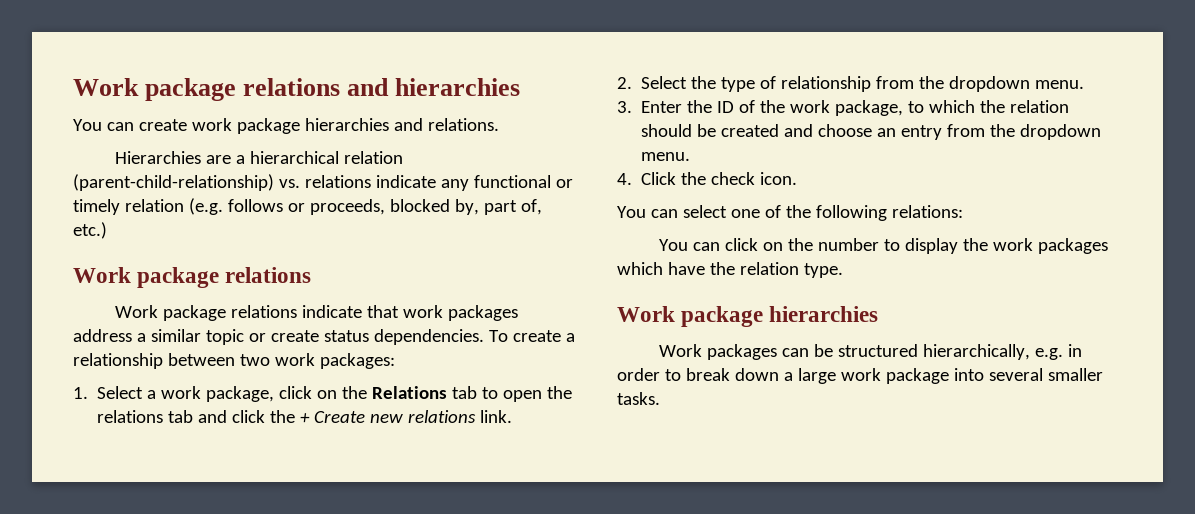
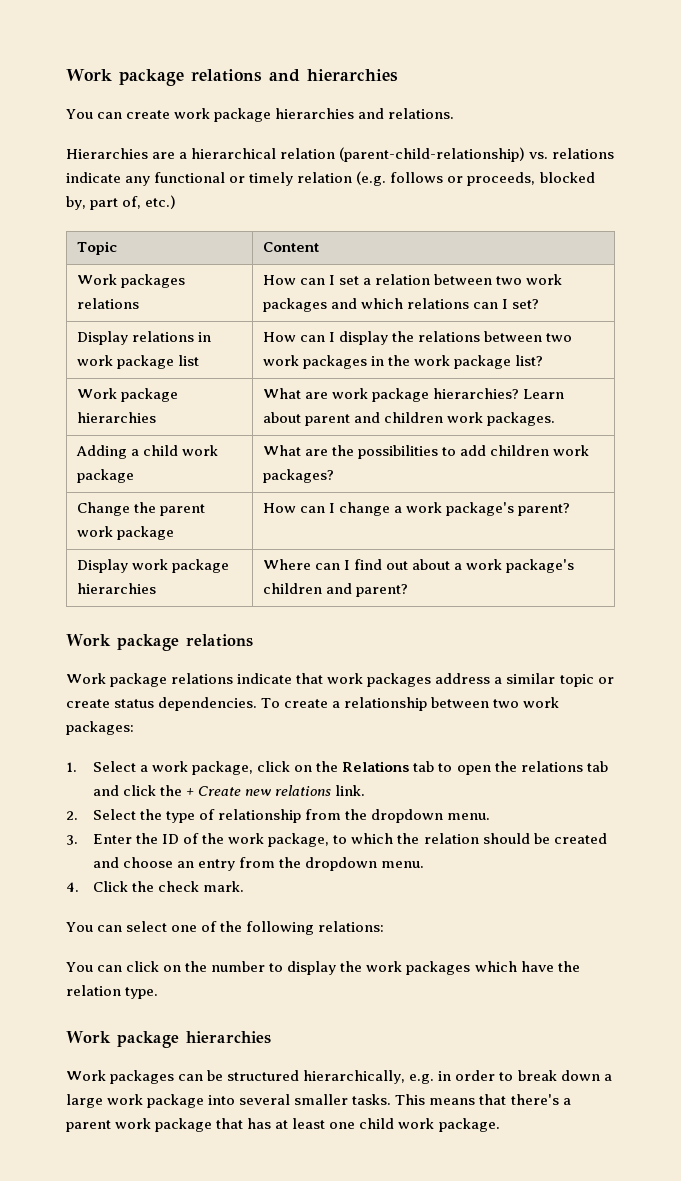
(107, 230) none -> [76,241,117,255] [262,242,319,252] [76,274,186,288] [76,298,139,309] [262,274,563,285] [262,298,540,312] [76,331,212,345] [76,355,200,369] [262,331,573,345] [262,355,544,369] [76,388,179,402] [76,412,156,423] [262,388,565,402] [262,412,556,426] [75,445,219,459] [76,469,134,483] [262,445,590,459] [262,469,334,483] [76,502,206,516] [76,526,175,540] [262,502,571,516] [76,559,230,573] [76,583,156,594] [262,559,575,573] [262,583,409,597] // Topic | Content // Work packages relations | How can I set a relation between two work packages and which relations can I set? // Display relations in work package list | How can I display the relations between two work packages in the work package list? // Work package hierarchies | What are work package hierarchies? Learn about parent and children work packages. // Adding a child work package | What are the possibilities to add children work packages? // Change the parent work package | How can I change a work package's parent? // Display work package hierarchies | Where can I find out about a work package's children and parent?
[760,172,798,185] icon. -> [203,881,245,892] mark.
(660, 398) none -> [395,1094,571,1105] [66,1118,500,1132] This means that there's a parent work package that has at least one child work package.

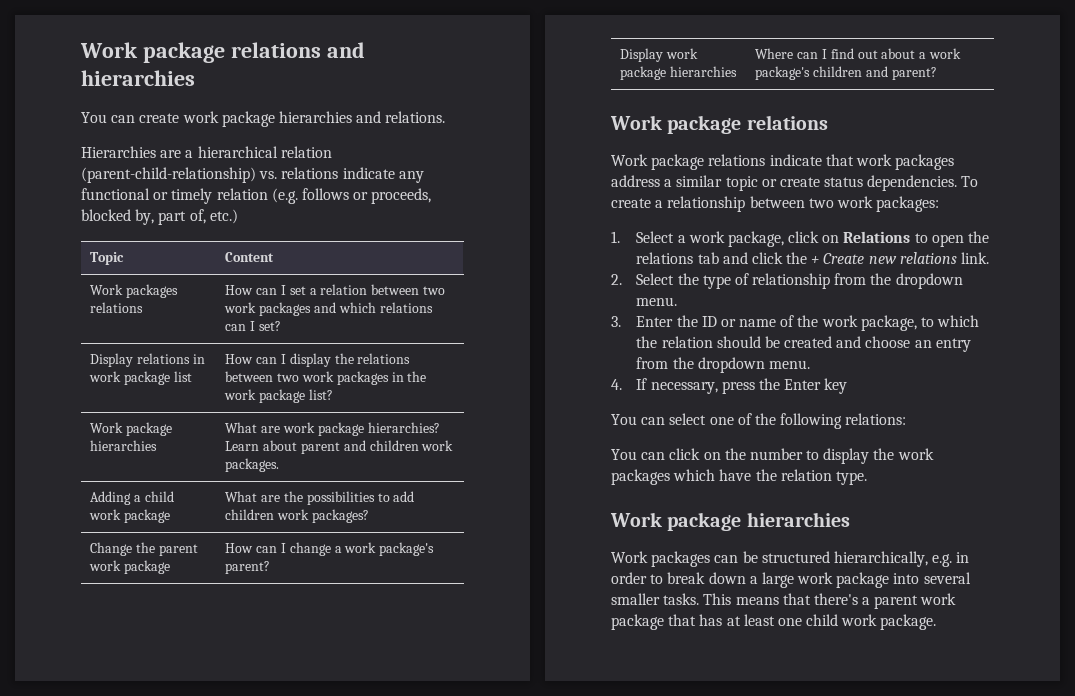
[316,761,435,772] the Relations tab -> [843,231,911,243] Relations
(180, 839) none -> [720,319,777,327] or name
[93,881,245,892] Click the check mark. -> [636,378,848,394] If necessary, press the Enter key

